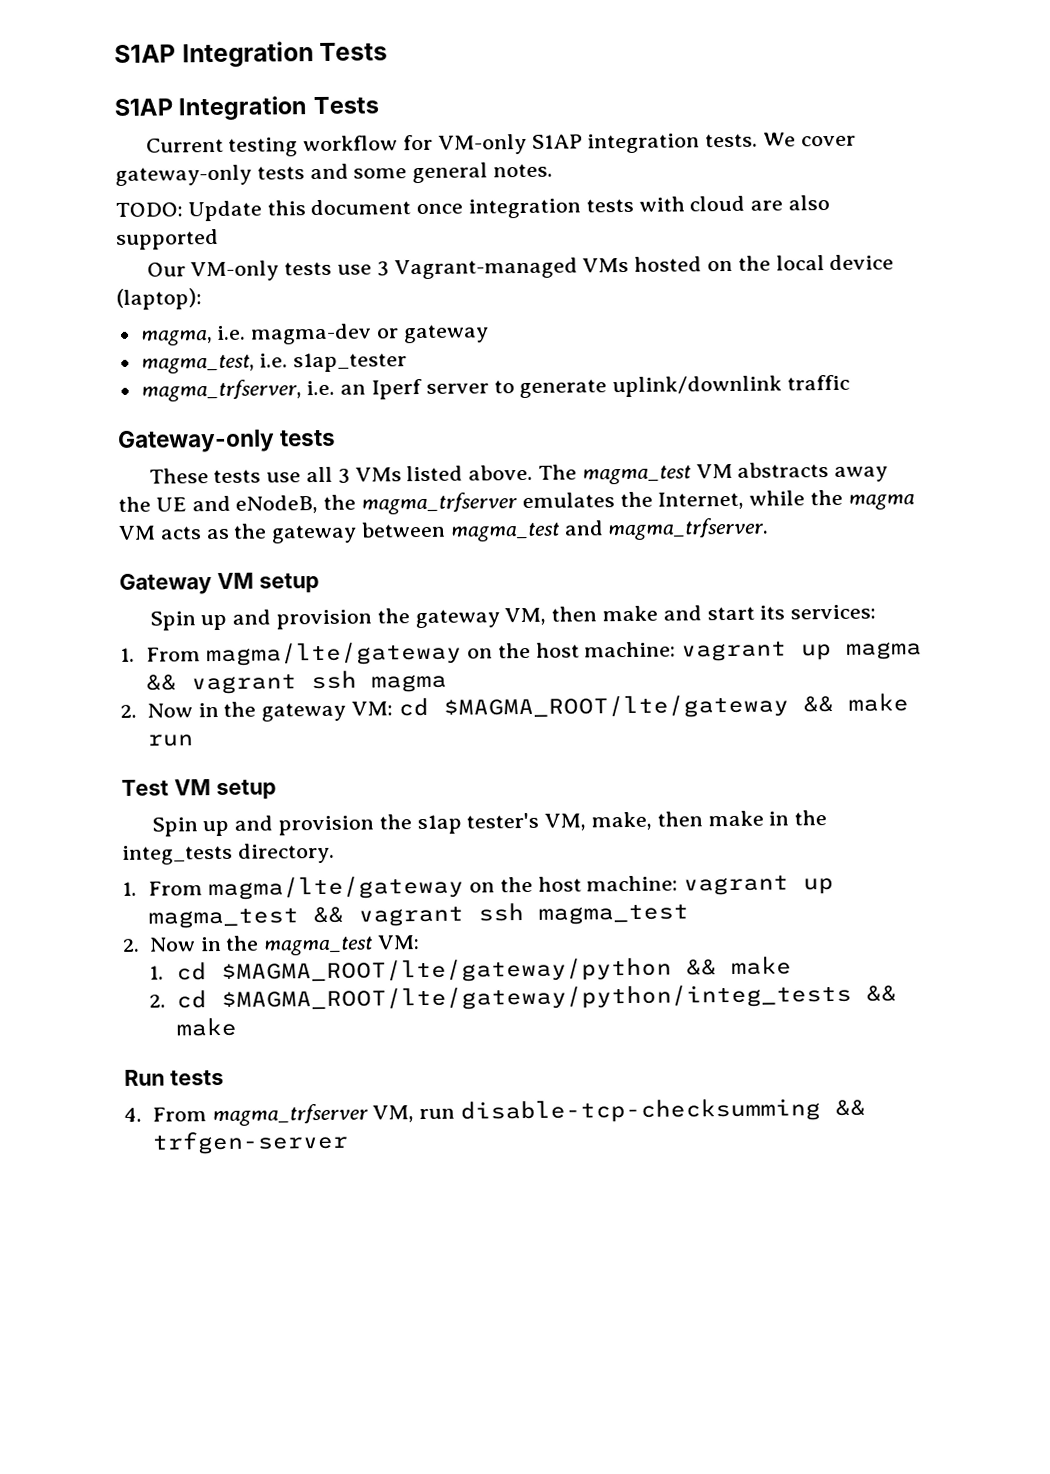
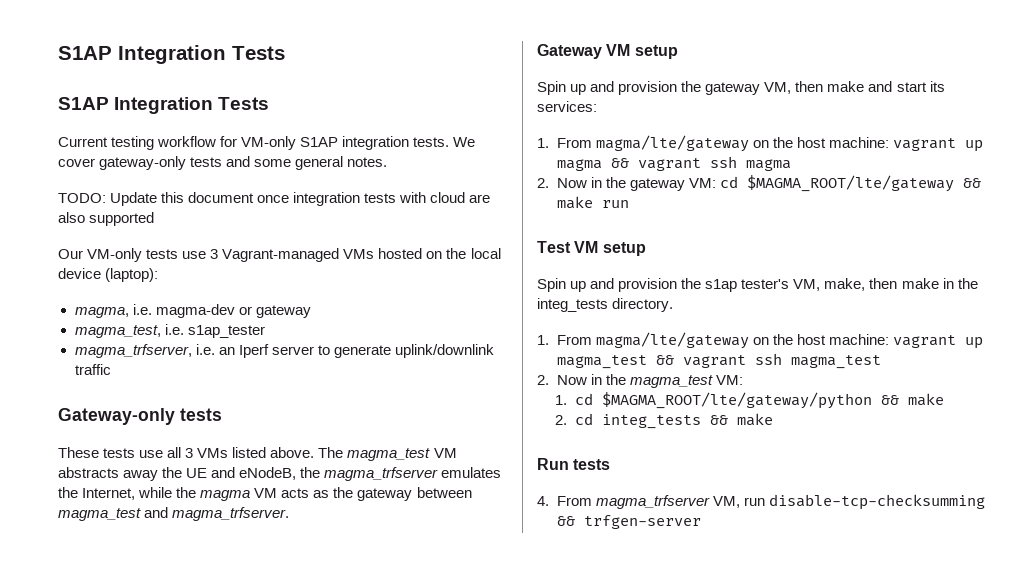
[221,983,853,1012] $MAGMA_ROOT/lte/gateway/python/integ_tests -> [601,414,701,429] integ_tests

